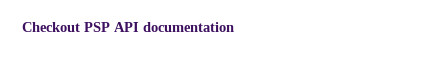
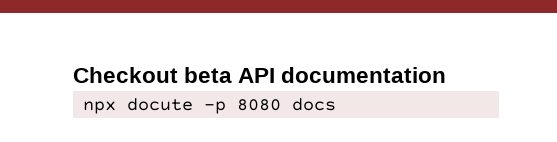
[84,22,110,32] PSP -> [184,67,233,83] beta
(234, 27) none -> [82,98,336,114] // npx docute -p 8080 docs

